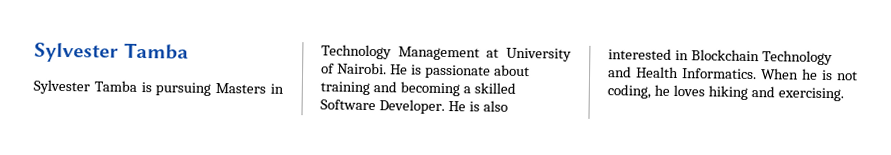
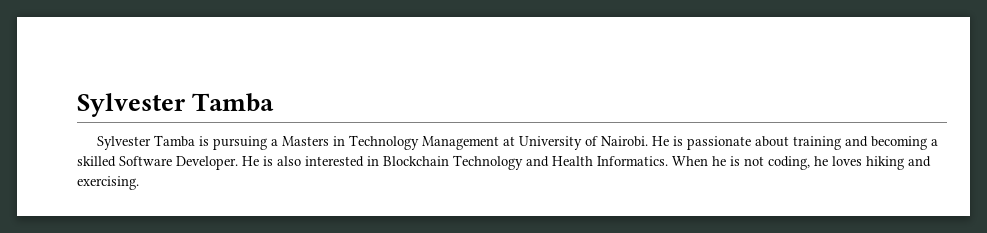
(212, 89) none -> [270,139,278,146] a

